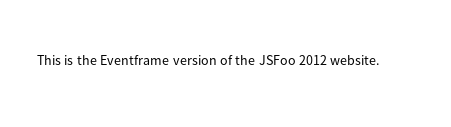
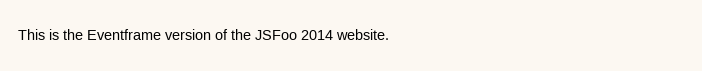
[299,55,327,65] 2012 -> [301,30,333,40] 2014

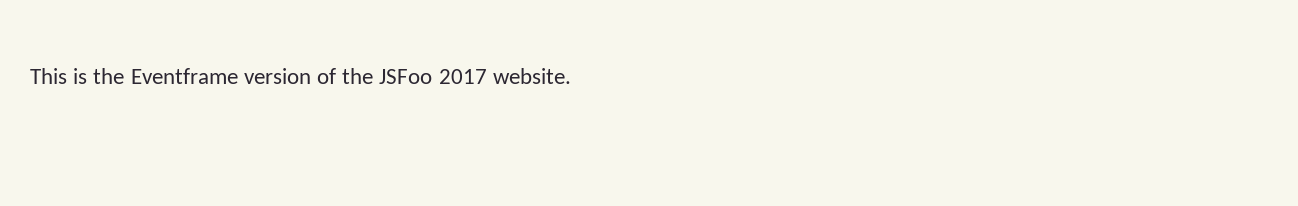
[301,30,333,40] 2014 -> [438,69,487,84] 2017

